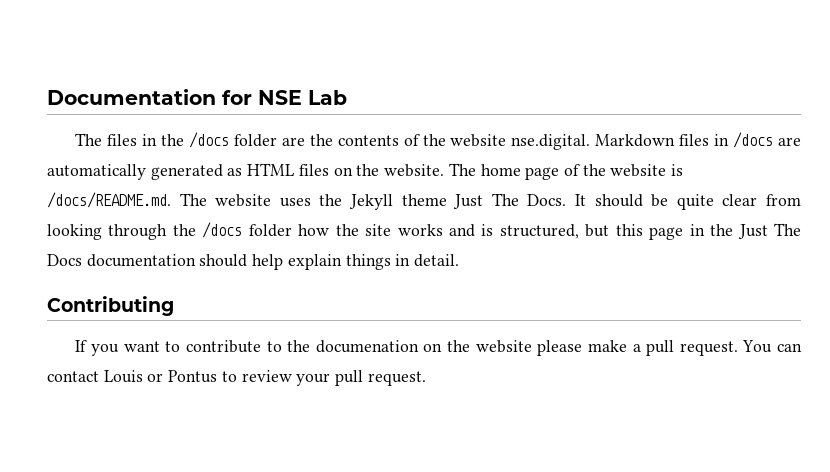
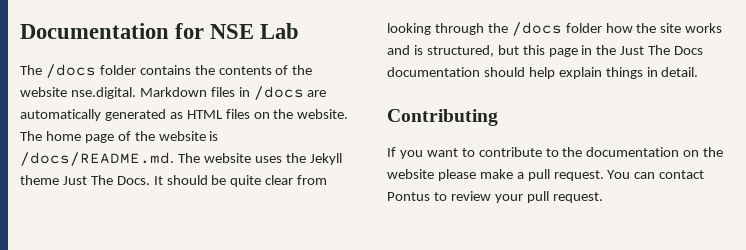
[107,132,305,148] files in the /docs folder are -> [45,64,191,78] /docs folder contains
[315,340,419,353] documenation -> [586,147,680,157] documentation
[103,370,164,383] Louis or -> (705, 174) none

